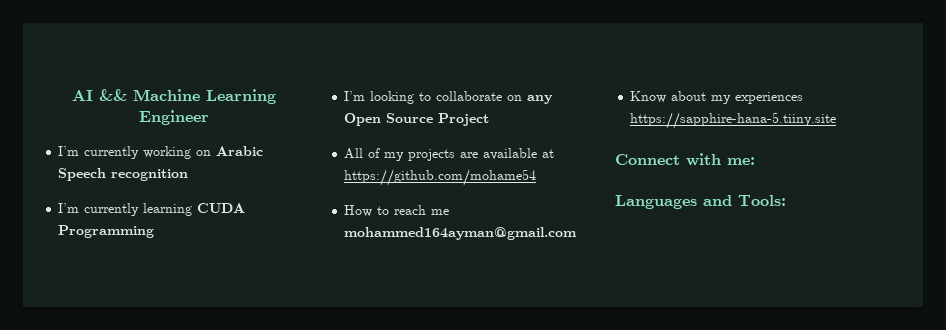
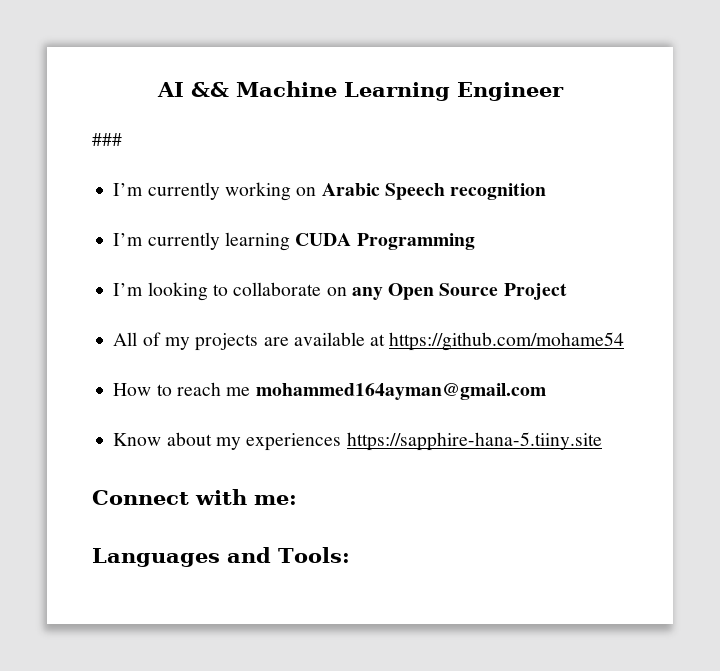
(209, 117) none -> [92,133,122,146] // ###

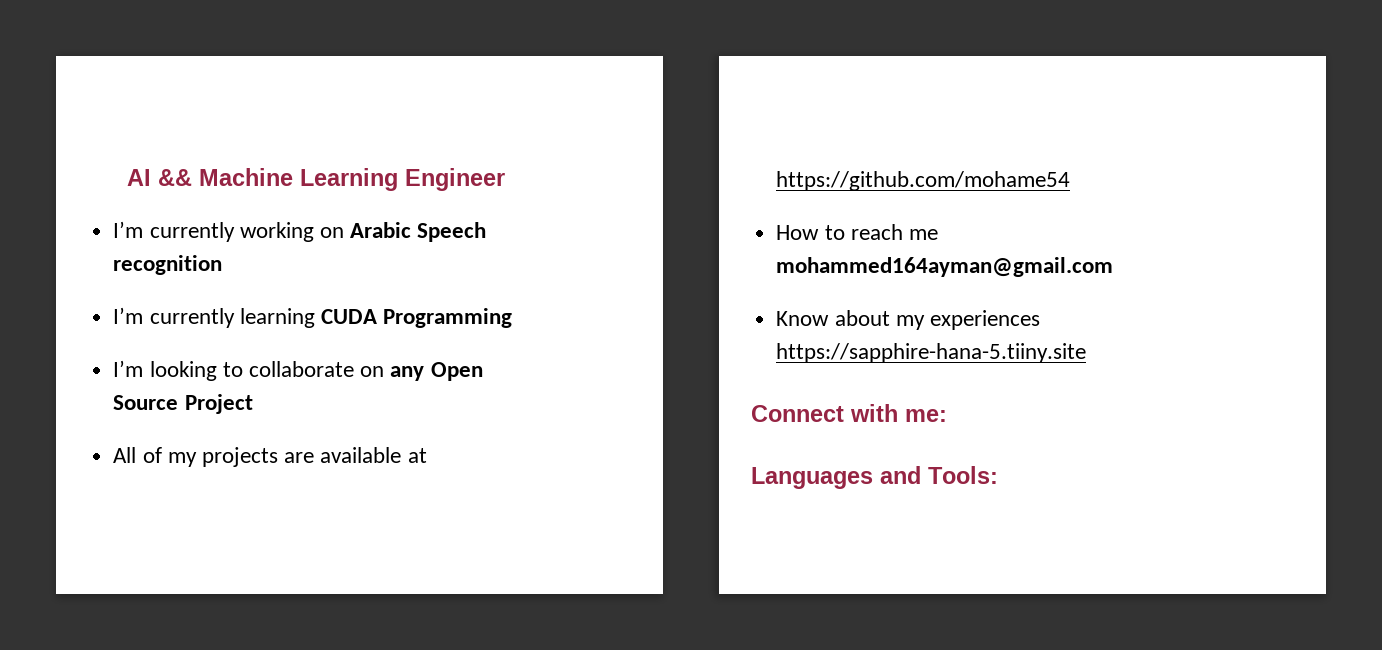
[92,133,122,146] // ### -> (505, 179) none

